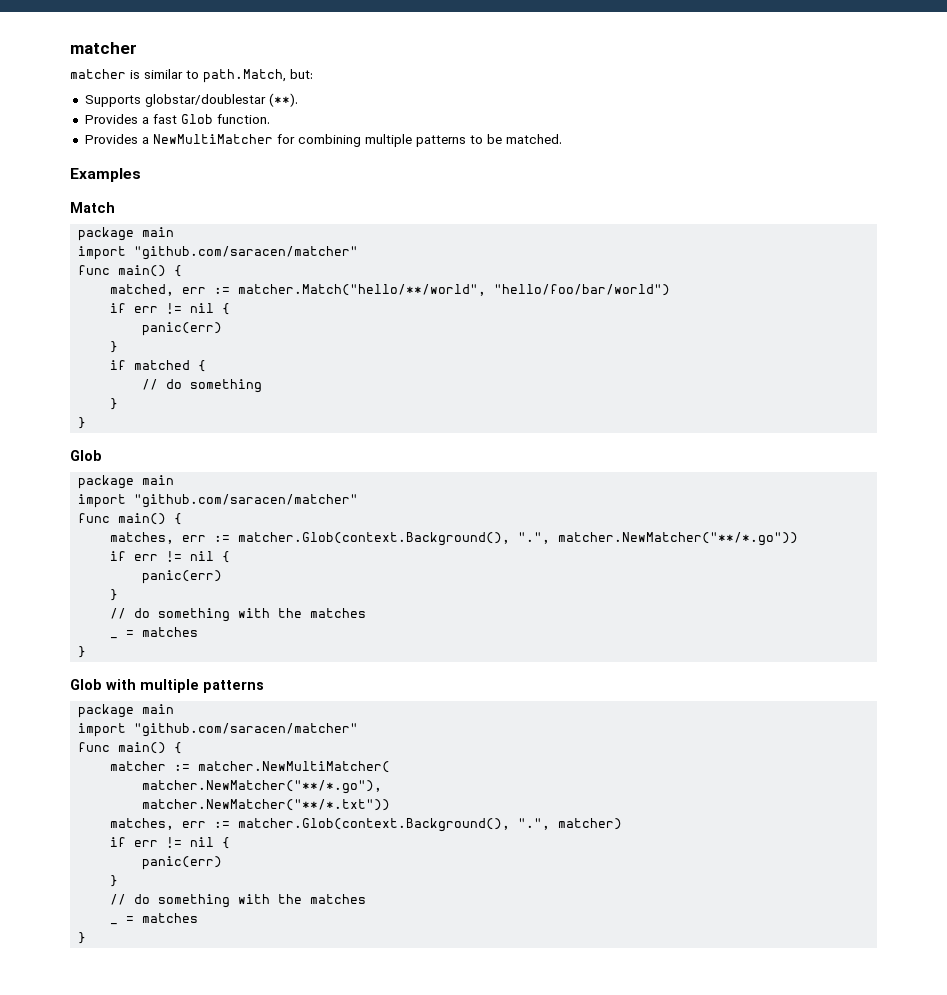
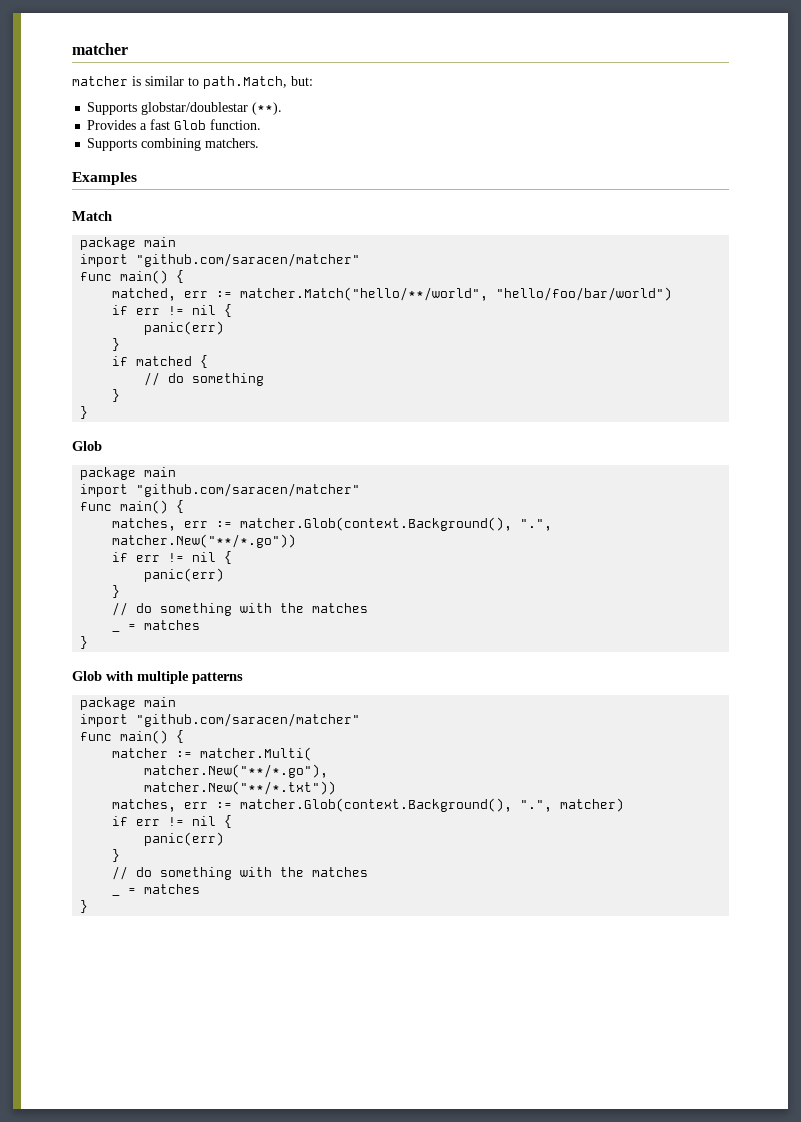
[84,134,562,147] Provides a NewMultiMatcher for combining multiple patterns to be matched. -> [87,138,260,151] Supports combining matchers.
[558,532,799,546] matcher.NewMatcher("**/*.go")) -> [112,534,297,548] matcher.New("**/*.go"))
[198,761,391,773] [142,780,383,794] [142,799,391,811] matcher.NewMultiMatcher( // matcher.NewMatcher("**/*.go"), // matcher.NewMatcher("**/*.txt")) -> [200,747,313,761] [144,764,329,778] [144,781,337,795] matcher.Multi( // matcher.New("**/*.go"), // matcher.New("**/*.txt"))

